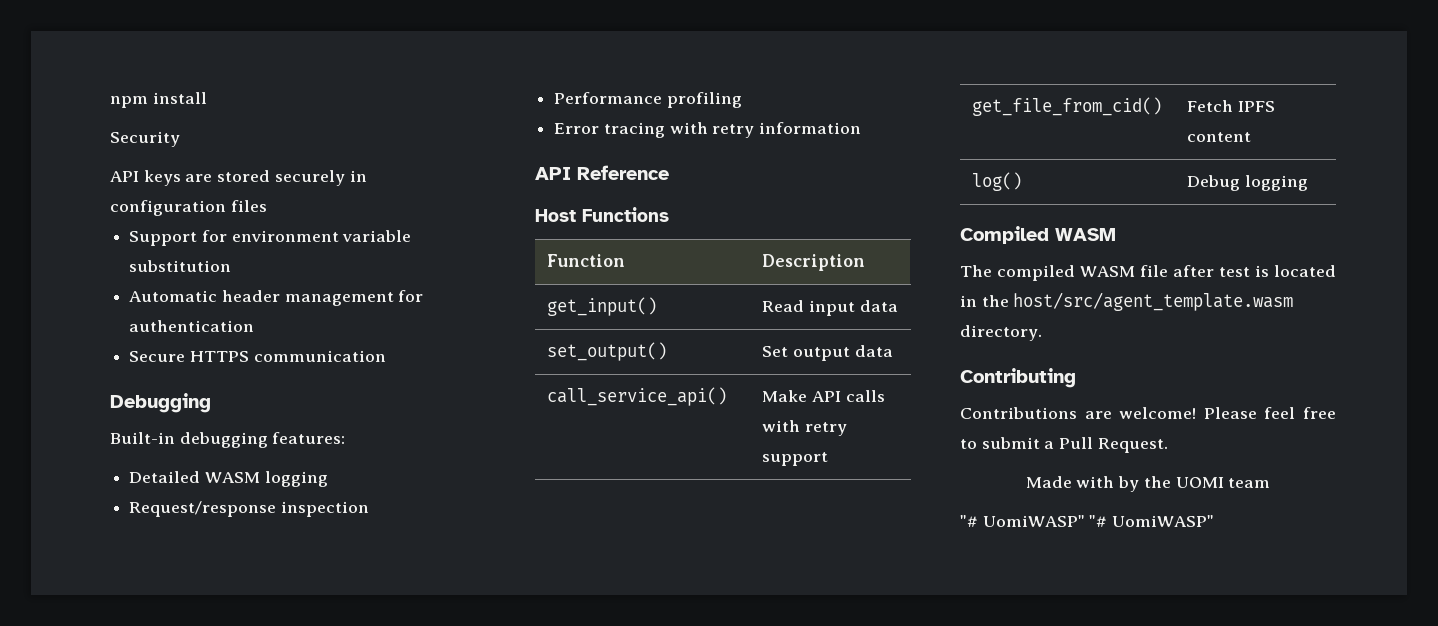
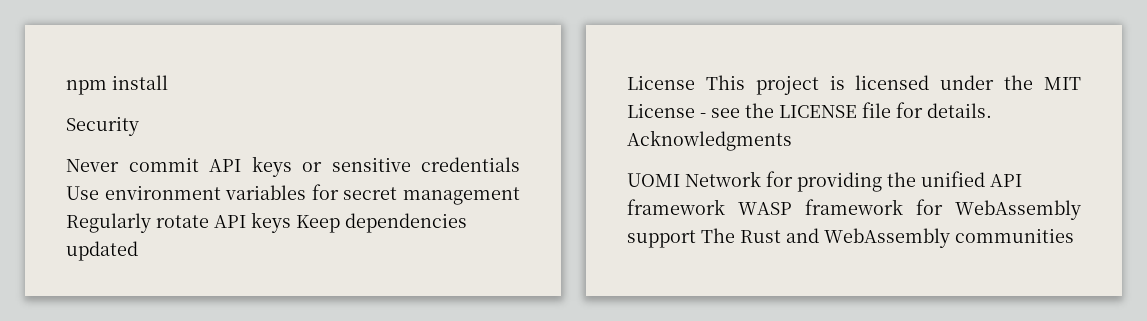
[110,170,367,186] [110,200,267,216] [129,230,412,246] [129,260,232,272] [129,290,424,306] [129,320,255,332] [129,350,386,362] [110,393,211,413] [110,432,346,448] [129,471,328,487] [129,501,369,517] [554,92,742,108] [554,122,862,138] [535,165,669,180] [535,207,669,222] [547,254,626,267] [762,254,866,271] [547,297,658,316] [762,300,898,316] [547,342,668,361] [762,345,893,361] [547,387,728,406] [762,390,885,402] [762,420,847,436] [762,452,829,466] [972,97,1163,116] [1187,100,1275,112] [1187,132,1252,142] [972,172,1023,191] [1187,175,1308,191] [960,226,1116,244] [960,265,1336,281] [960,292,1294,311] [960,325,1042,341] [960,368,1076,388] [960,407,1336,419] [960,437,1168,453] [1025,476,1271,492] [960,515,1215,527] API keys are stored securely in configuration files // Support for environment variable substitution // Automatic header management for authentication // Secure HTTPS communication // Debugging // Built-in debugging features: // Detailed WASM logging // Request/response inspection // Performance profiling // Error tracing with retry information // API Reference // Host Functions // Function | Description // get_input() | Read input data // set_output() | Set output data // call_service_api() | Make API calls with retry support // get_file_from_cid() | Fetch IPFS content // log() | Debug logging // Compiled WASM // The compiled WASM file after test is located in the host/src/agent_template.wasm directory. // Contributing // Contributions are welcome! Please feel free to submit a Pull Request. // Made with by the UOMI team // "# UomiWASP" "# UomiWASP" -> [66,156,520,177] [66,184,520,205] [66,212,467,233] [66,241,138,261] [627,75,1081,95] [627,102,992,118] [627,130,792,151] [627,171,1022,192] [627,199,1081,220] [627,228,1074,248] Never commit API keys or sensitive credentials Use environment variables for secret management Regularly rotate API keys Keep dependencies updated // License This project is licensed under the MIT License - see the LICENSE file for details. Acknowledgments // UOMI Network for providing the unified API framework WASP framework for WebAssembly support The Rust and WebAssembly communities

